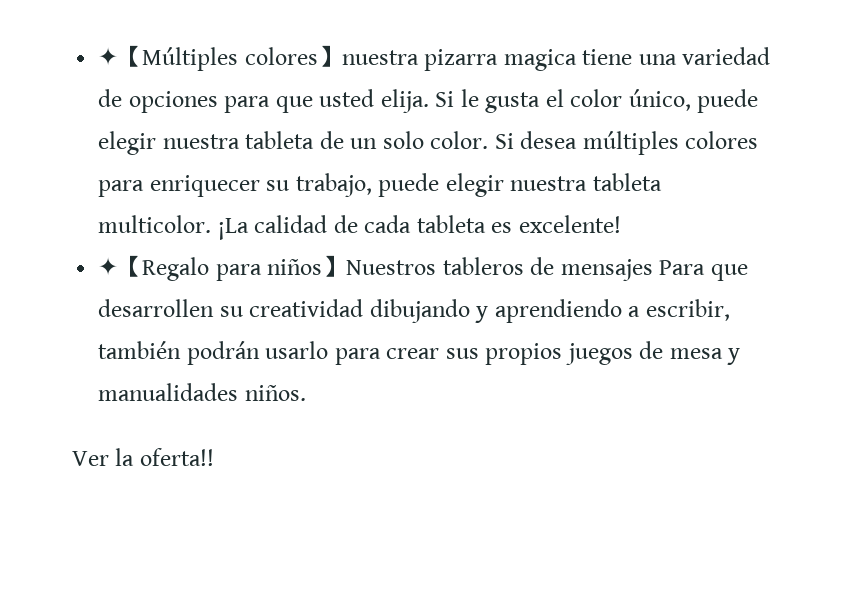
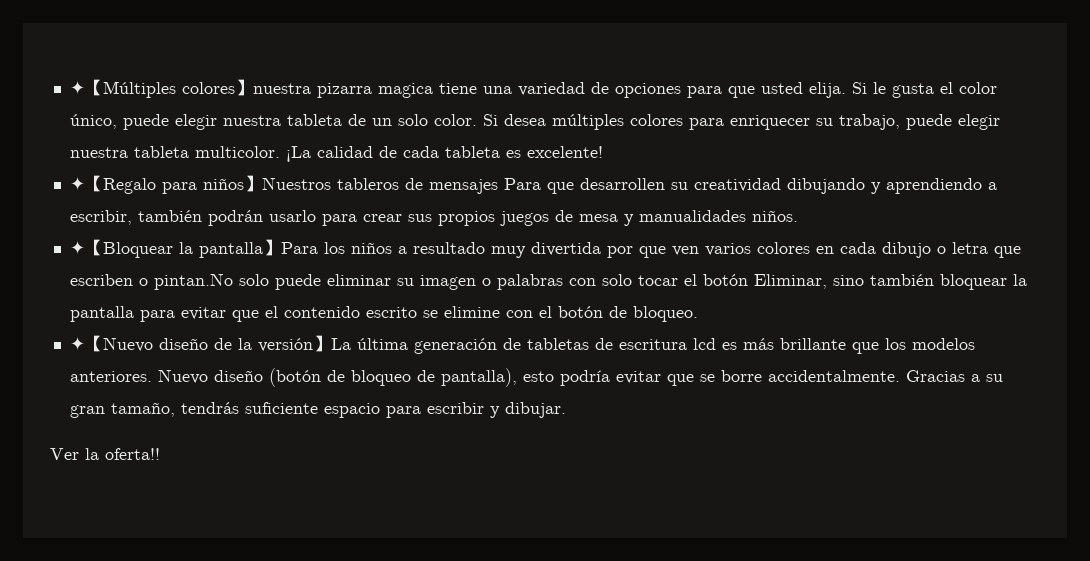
(306, 393) none -> [69,239,1021,258] [69,273,1027,290] [69,306,698,322] [69,335,975,354] [69,368,1003,387] [69,402,566,418] // ✦【Bloquear la pantalla】Para los niños a resultado muy divertida por que ven varios colores en cada dibujo o letra que escriben o pintan.No solo puede eliminar su imagen o palabras con solo tocar el botón Eliminar, sino también bloquear la pantalla para evitar que el contenido escrito se elimine con el botón de bloqueo. // ✦【Nuevo diseño de la versión】La última generación de tabletas de escritura lcd es más brillante que los modelos anteriores. Nuevo diseño (botón de bloqueo de pantalla), esto podría evitar que se borre accidentalmente. Gracias a su gran tamaño, tendrás suficiente espacio para escribir y dibujar.

